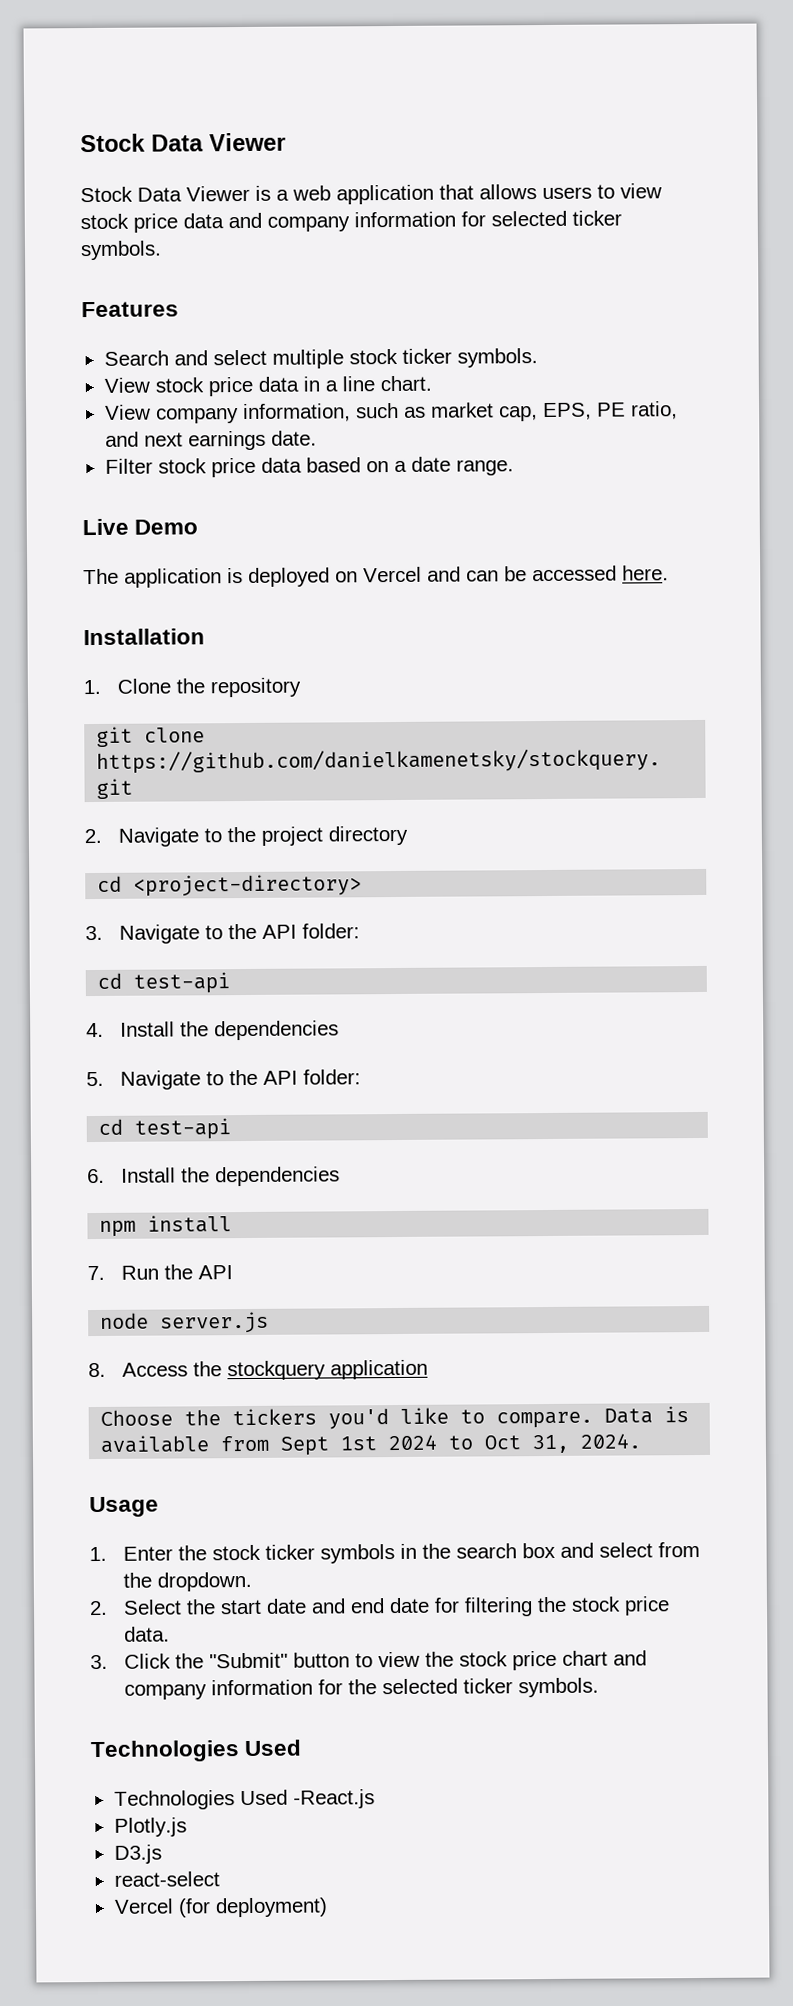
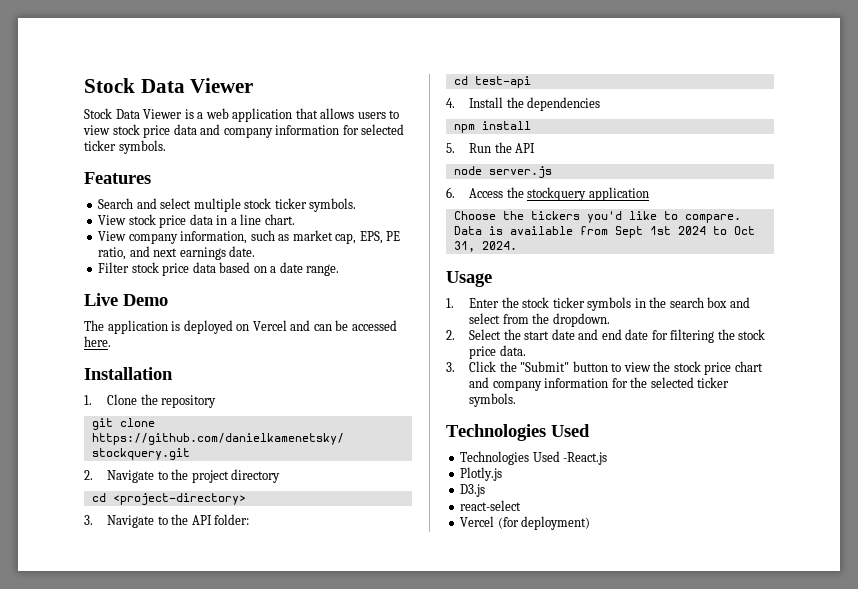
[86,1069,361,1090] [98,1118,232,1140] [87,1166,340,1187] // 5. Navigate to the API folder: // cd test-api // 6. Install the dependencies -> (601, 104) none
[87,1265,105,1281] 7. -> [446,143,455,153] 5.
[88,1362,106,1378] 8. -> [446,187,455,198] 6.

